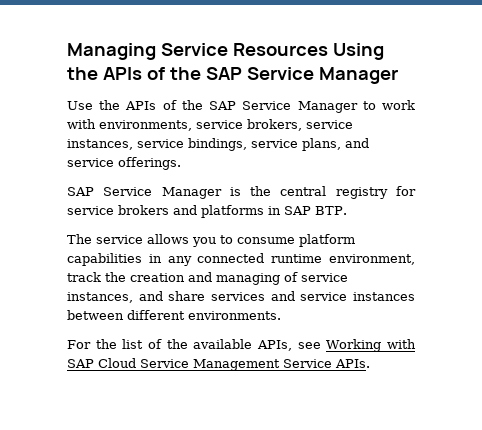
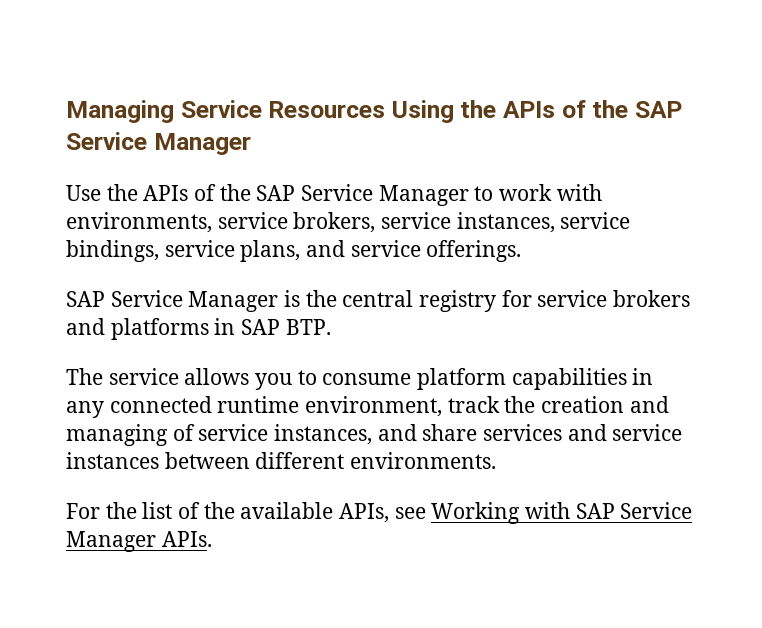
[98,358,332,371] Cloud Service Management Service -> [620,502,693,519] [66,531,156,552] Service Manager

